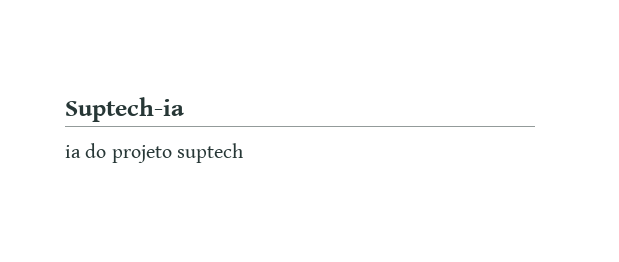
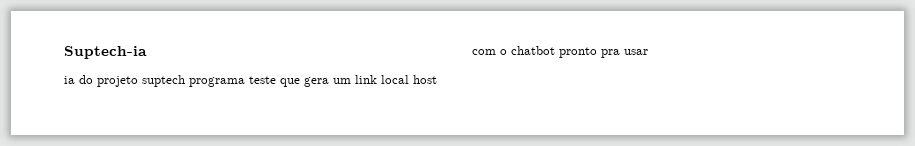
(243, 153) none -> [189,75,437,87] [472,46,648,58] programa teste que gera um link local host com o chatbot pronto pra usar

